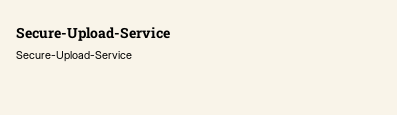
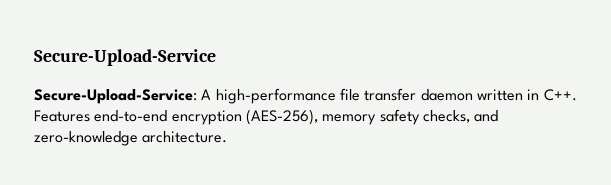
[16,51,132,62] Secure-Upload-Service -> [34,88,577,104] [34,109,499,125] [34,131,228,146] Secure-Upload-Service: A high-performance file transfer daemon written in C++. Features end-to-end encryption (AES-256), memory safety checks, and zero-knowledge architecture.

